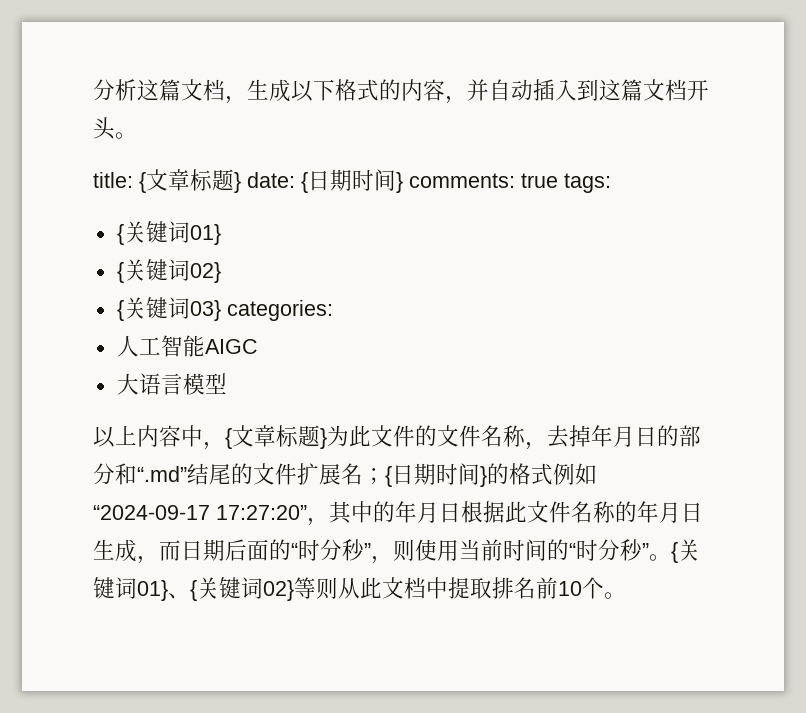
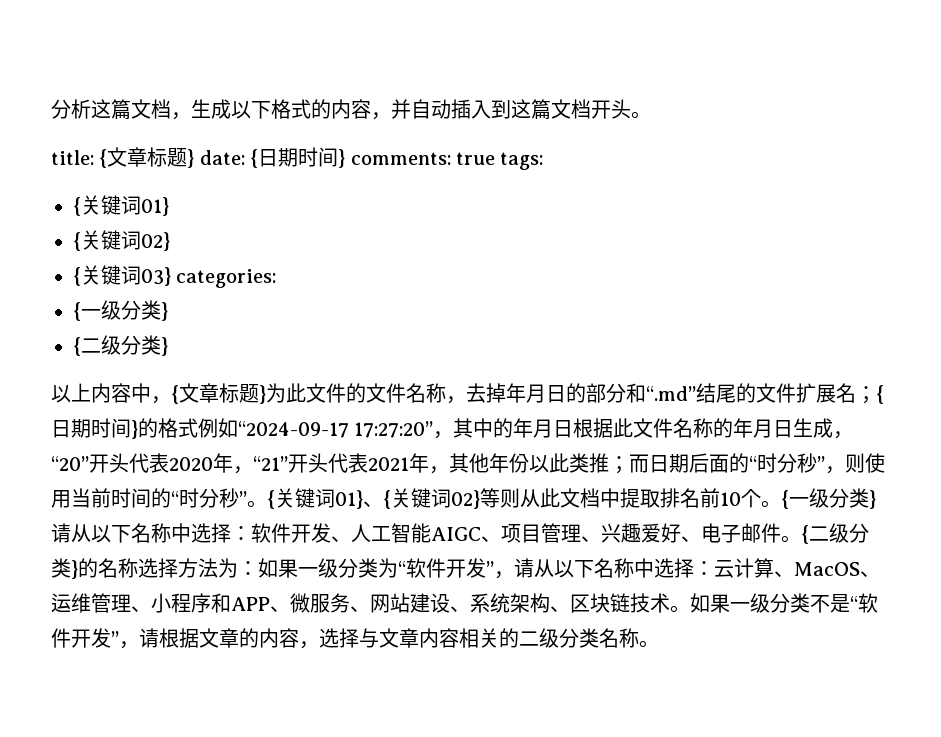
[116,335,258,357] [116,373,227,395] 人工智能AIGC // 大语言模型 -> [73,300,168,321] [73,335,168,356] {一级分类} // {二级分类}
(159, 560) none -> [51,453,629,474] “20”开头代表2020年，“21”开头代表2021年，其他年份以此类推；
(626, 595) none -> [781,488,876,509] [51,523,869,544] [51,558,880,579] [51,593,878,613] [51,628,659,649] {一级分类}请从以下名称中选择：软件开发、人工智能AIGC、项目管理、兴趣爱好、电子邮件。{二级分类}的名称选择方法为：如果一级分类为“软件开发”，请从以下名称中选择：云计算、MacOS、运维管理、小程序和APP、微服务、网站建设、系统架构、区块链技术。如果一级分类不是“软件开发”，请根据文章的内容，选择与文章内容相关的二级分类名称。

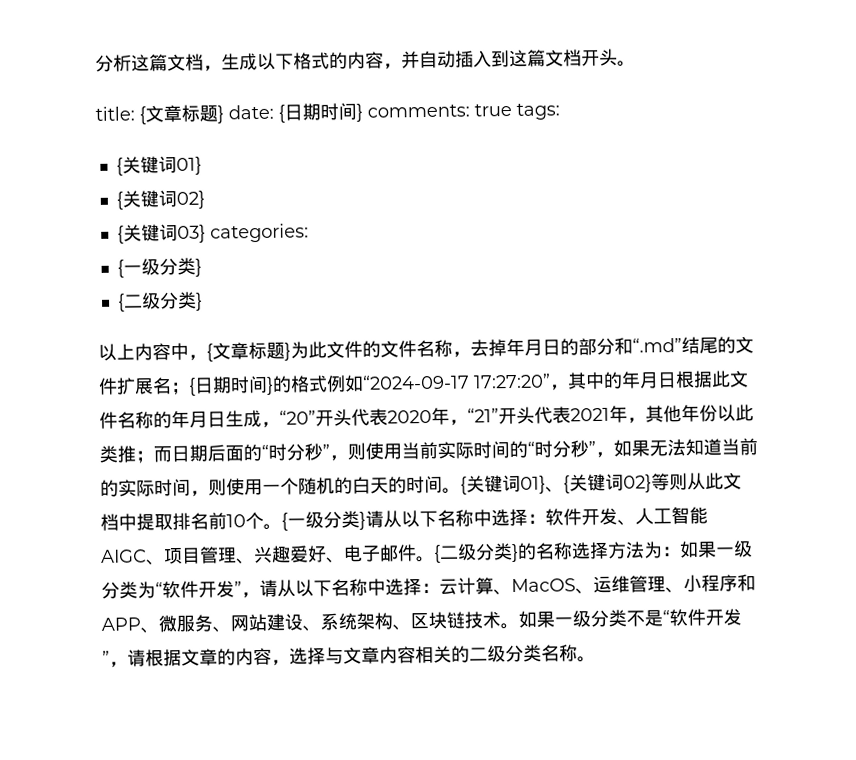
(111, 498) none -> [437,441,474,459] 实际
(247, 498) none -> [595,438,758,459] [100,475,443,497] ，如果无法知道当前的实际时间，则使用一个随机的白天的时间

